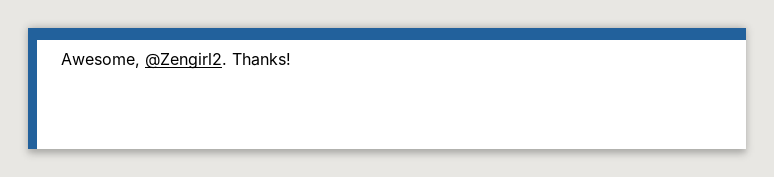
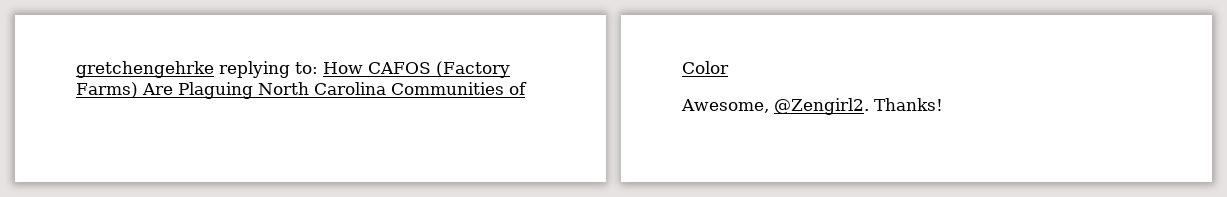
(61, 60) none -> [76,61,510,78] [76,82,527,99] [682,61,729,74] gretchengehrke replying to: How CAFOS (Factory Farms) Are Plaguing North Carolina Communities of Color //

